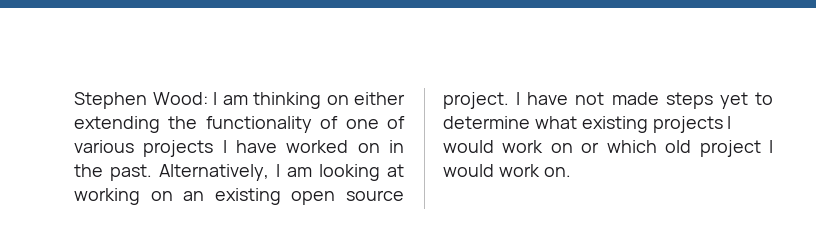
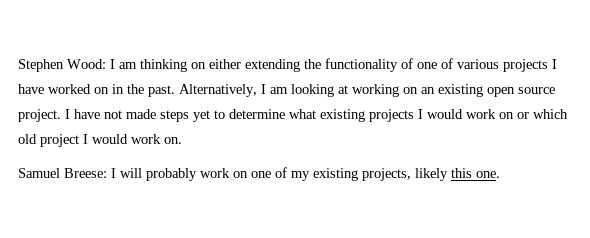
(571, 172) none -> [18,167,500,181] // Samuel Breese: I will probably work on one of my existing projects, likely this one.

